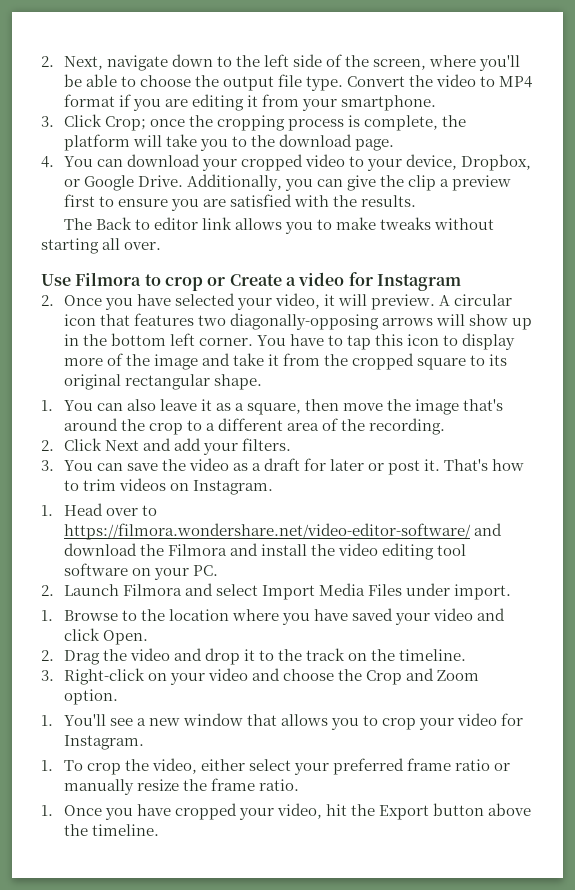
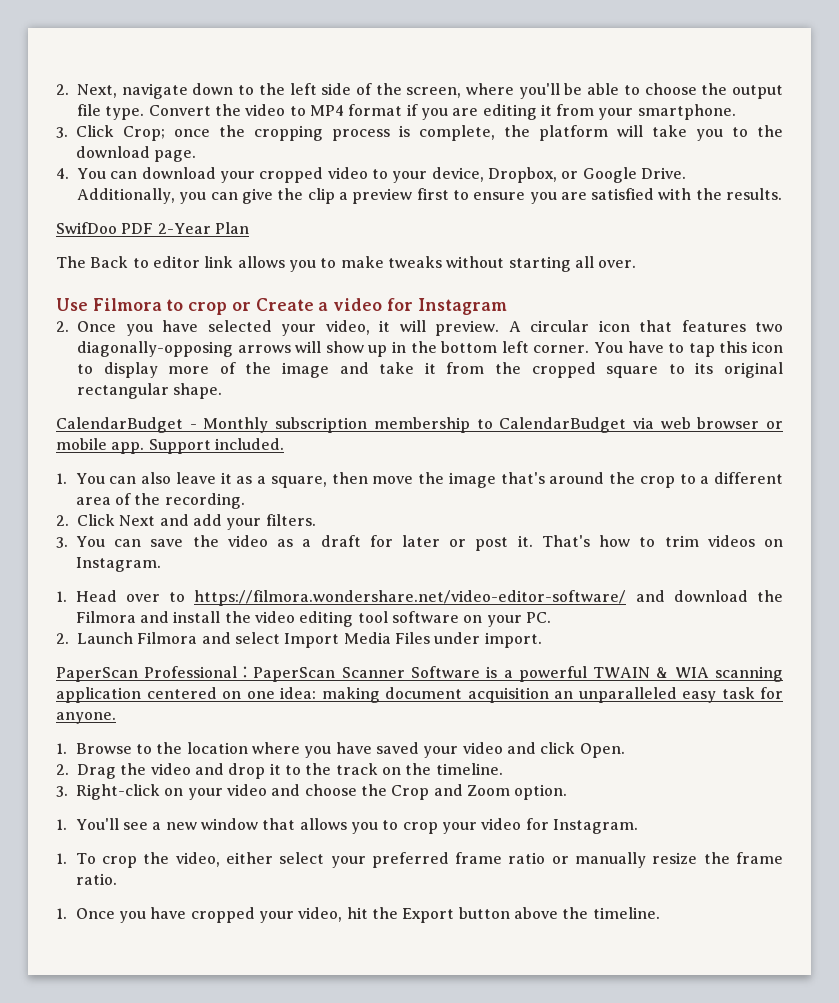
(416, 201) none -> [56,222,249,234] // SwifDoo PDF 2-Year Plan
(262, 382) none -> [56,417,784,433] [56,438,284,454] // CalendarBudget - Monthly subscription membership to CalendarBudget via web browser or mobile app. Support included.
(511, 592) none -> [56,666,783,682] [56,687,783,703] [56,712,116,724] // PaperScan Professional：PaperScan Scanner Software is a powerful TWAIN & WIA scanning application centered on one idea: making document acquisition an unparalleled easy task for anyone.

